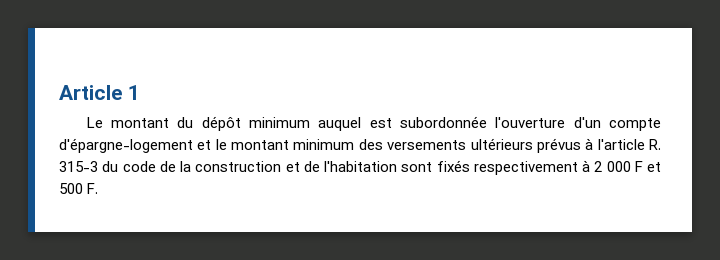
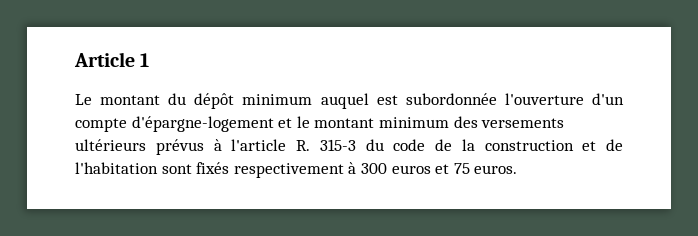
[594,161,661,172] [59,183,99,194] 2 000 F et 500 F. -> [360,163,518,174] 300 euros et 75 euros.

